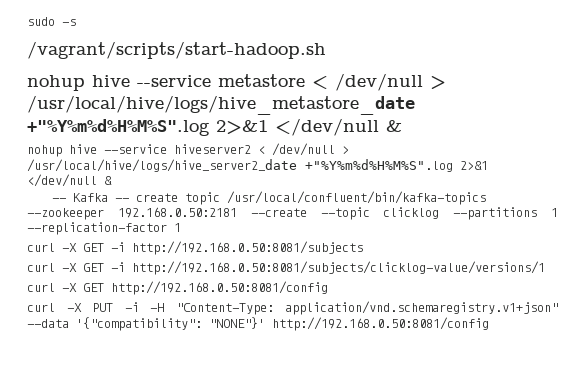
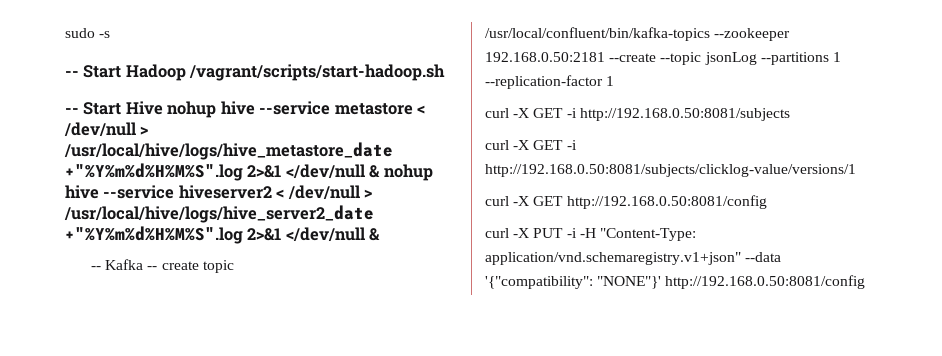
[27,41,326,59] /vagrant/scripts/start-hadoop.sh // -> [65,64,446,81] [65,101,163,115] -- Start Hadoop /vagrant/scripts/start-hadoop.sh // -- Start Hive
(402, 126) // -> (381, 171) none
[383,207,440,219] clicklog -> [704,52,757,65] jsonLog

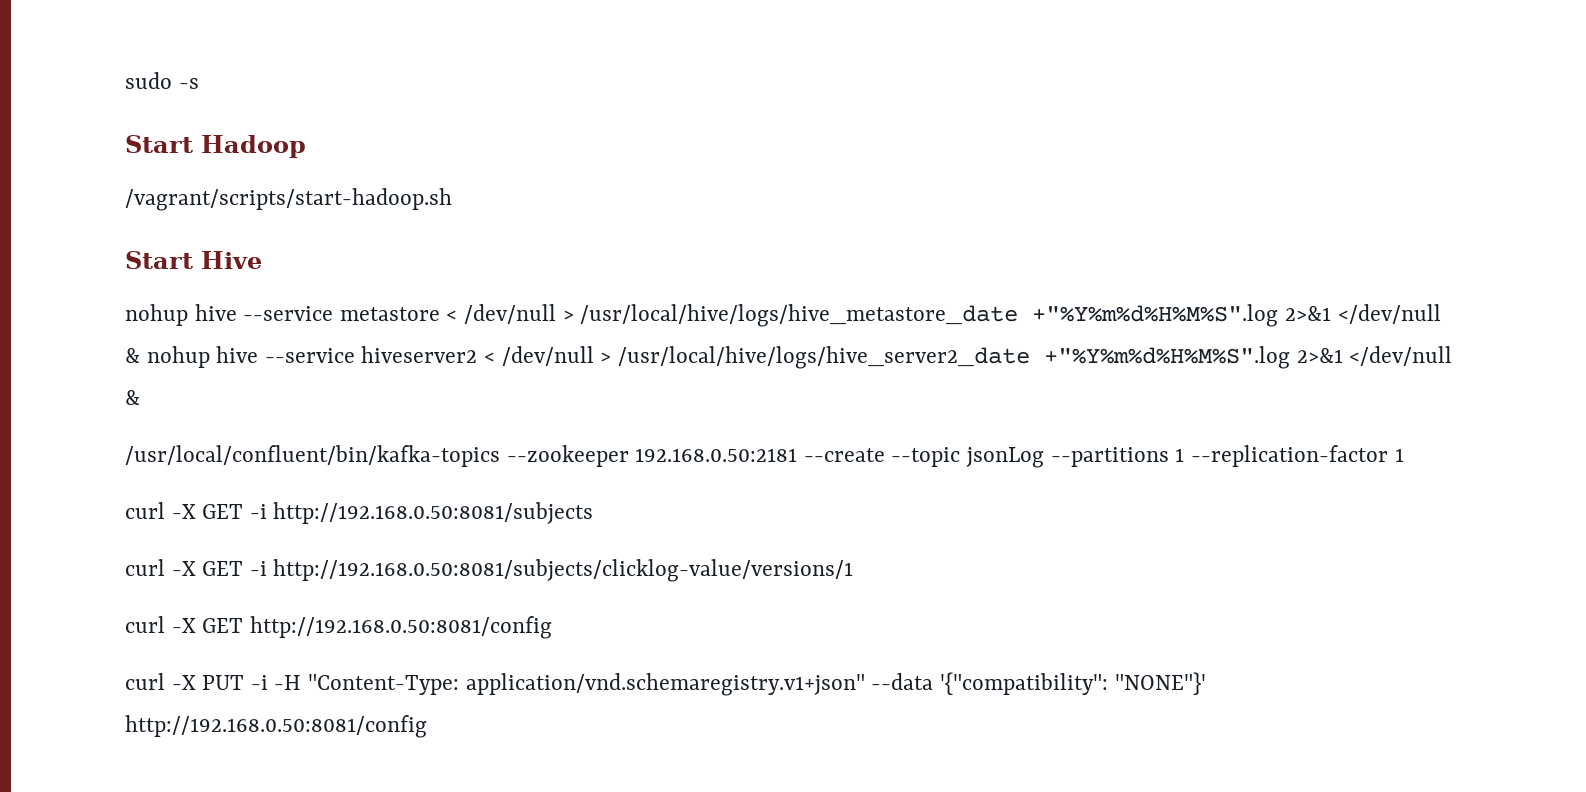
[65,71,79,77] -- -> (199, 83) none
(186, 72) none -> (306, 146) //
[65,108,79,114] -- -> (452, 199) none
(163, 108) none -> (262, 260) //
[91,259,234,273] -- Kafka -- create topic -> (140, 397) none

